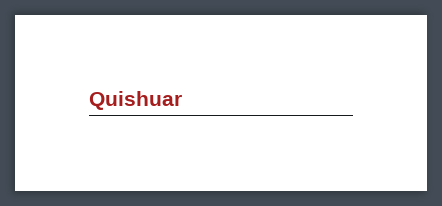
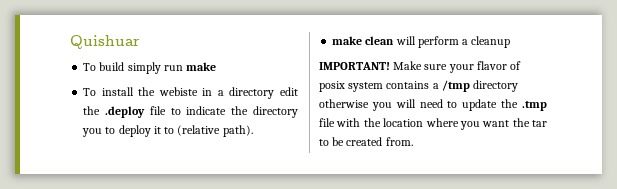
(182, 100) none -> [83,62,217,74] [83,87,298,99] [83,106,298,118] [82,125,253,137] [332,36,511,48] [319,61,522,73] [319,80,519,92] [319,99,547,111] [319,118,547,130] [319,137,413,146] // To build simply run make // To install the webiste in a directory edit the .deploy file to indicate the directory you to deploy it to (relative path). // make clean will perform a cleanup // IMPORTANT! Make sure your flavor of posix system contains a /tmp directory otherwise you will need to update the .tmp file with the location where you want the tar to be created from.

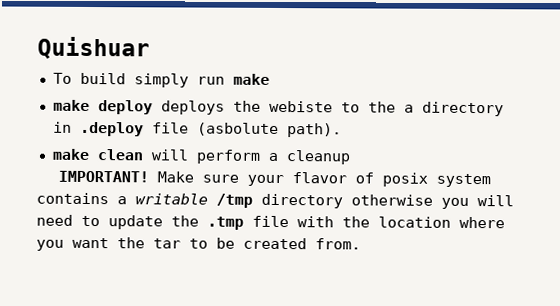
[83,87,298,99] [83,106,298,118] [82,125,221,137] To install the webiste in a directory edit the .deploy file to indicate the directory you to deploy it to (relative -> [52,99,504,117] [52,121,279,137] make deploy deploys the webiste to the a directory in .deploy file (asbolute
(439, 86) none -> [135,193,208,205] writable

